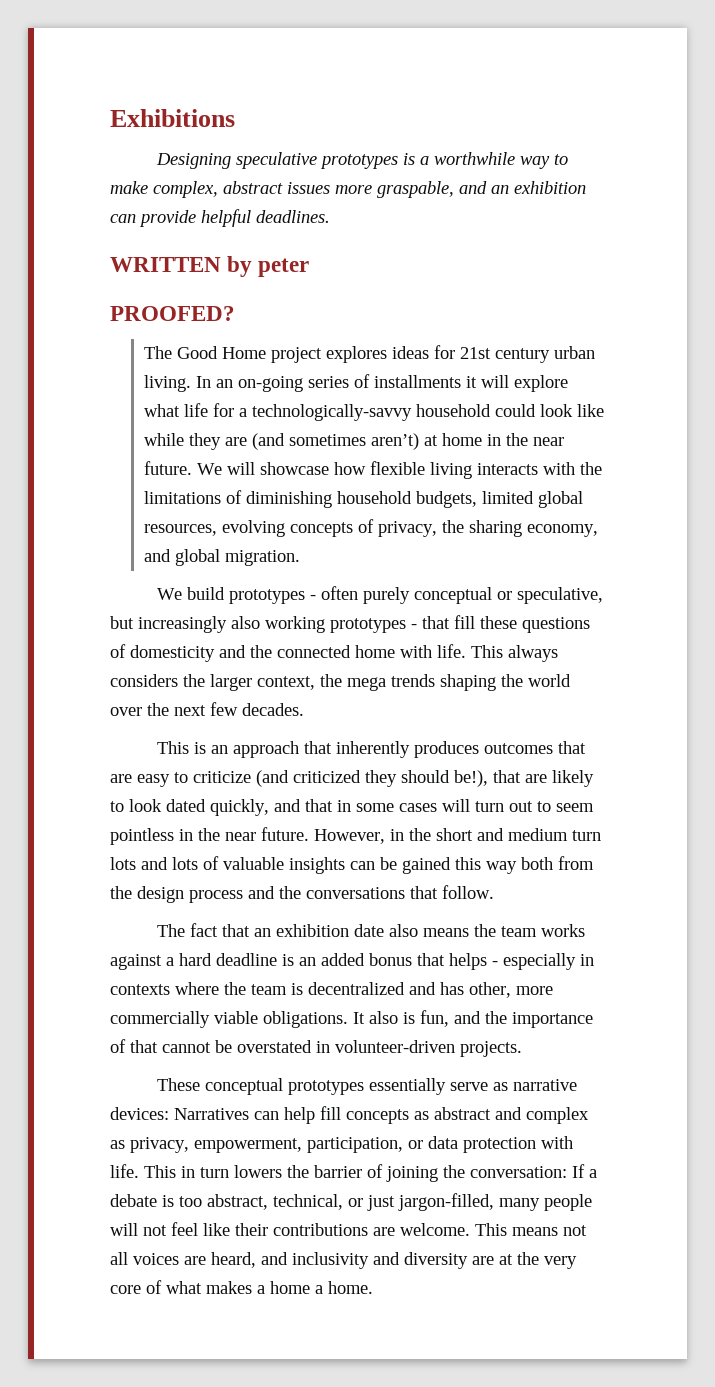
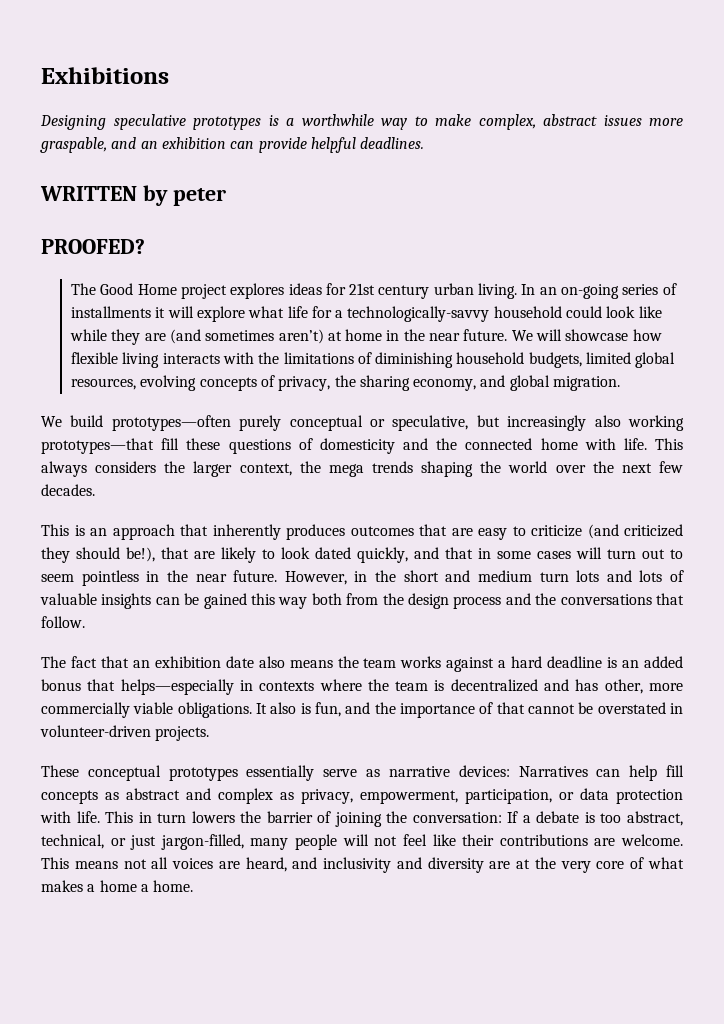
[229,586,359,604] prototypes - often -> [111,415,231,431] prototypes—often
[330,616,450,633] prototypes - that -> [41,438,154,454] prototypes—that
[449,953,576,970] helps - especially -> [120,679,234,695] helps—especially

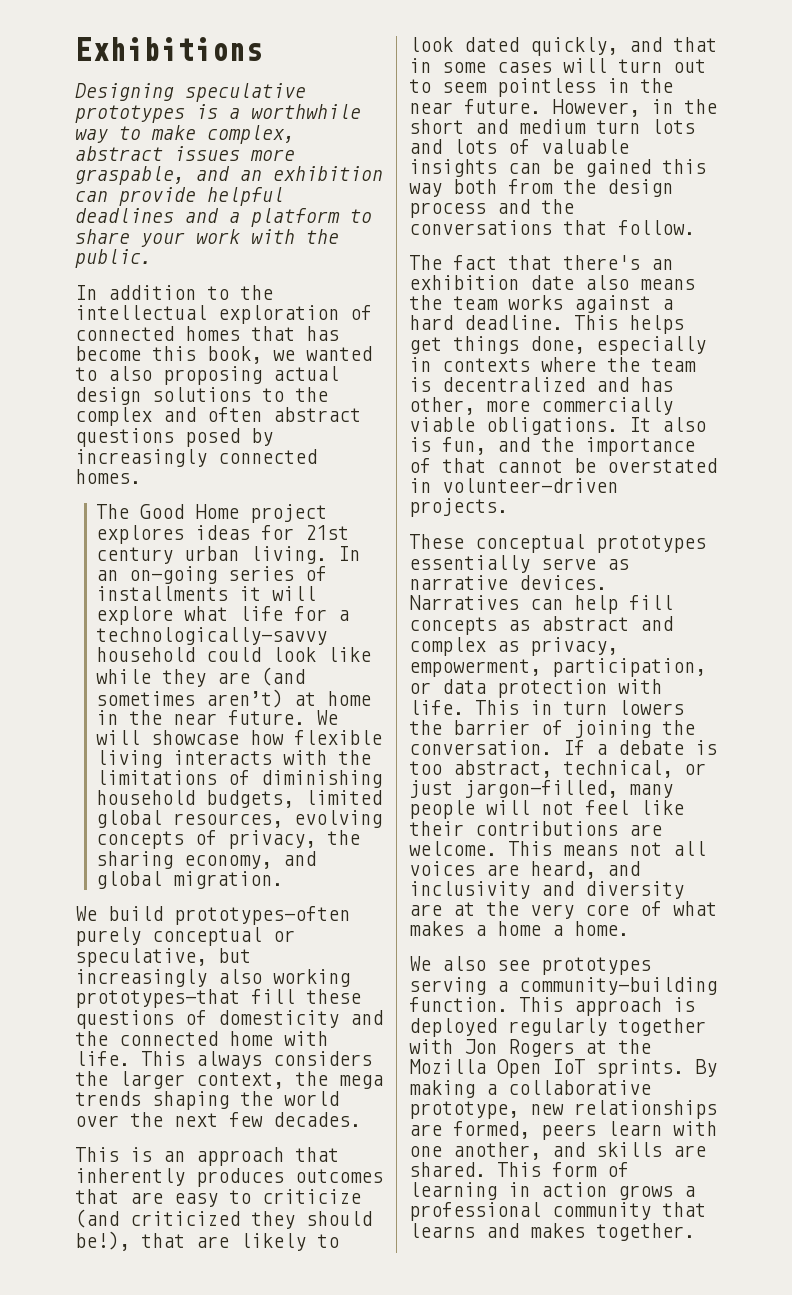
[360,137,425,149] [40,185,226,206] [41,239,145,254] deadlines. // WRITTEN by peter // PROOFED? -> [75,208,372,227] [75,229,339,247] [75,249,152,268] [75,285,273,300] [75,305,372,324] [75,326,339,341] [75,346,372,364] [75,366,339,385] [75,387,328,405] [75,407,361,426] [75,428,273,447] [75,449,317,467] [75,469,141,484] deadlines and a platform to share your work with the public. // In addition to the intellectual exploration of connected homes that has become this book, we wanted to also proposing actual design solutions to the complex and often abstract questions posed by increasingly connected homes.
(129, 662) none -> [563,255,640,270] there's
[547,656,683,668] [41,679,234,695] deadline is an added bonus that helps—especially -> [464,315,684,334] [409,336,706,355] deadline. This helps get things done, especially
[458,765,510,777] devices: -> [519,575,607,590] devices.
[412,812,502,823] conversation: -> [409,740,552,755] conversation.
(194, 886) none -> [409,956,651,975] [409,977,717,995] [409,997,695,1016] [409,1018,706,1037] [409,1039,651,1057] [409,1059,717,1078] [409,1080,651,1098] [409,1100,717,1119] [409,1121,717,1140] [409,1142,706,1160] [409,1162,629,1177] [409,1182,695,1200] [409,1202,706,1221] [409,1223,695,1241] // We also see prototypes serving a community-building function. This approach is deployed regularly together with Jon Rogers at the Mozilla Open IoT sprints. By making a collaborative prototype, new relationships are formed, peers learn with one another, and skills are shared. This form of learning in action grows a professional community that learns and makes together.

